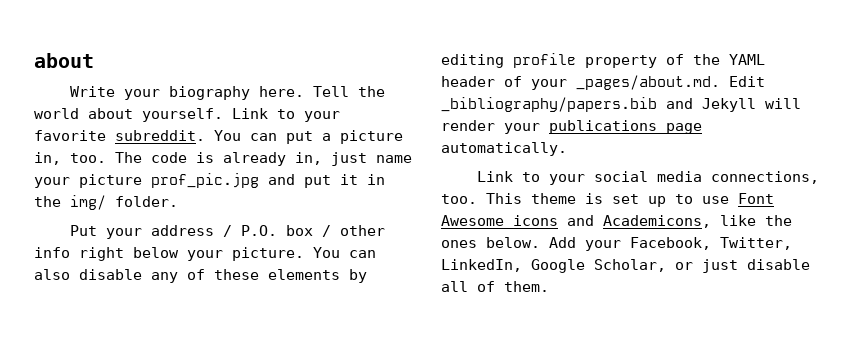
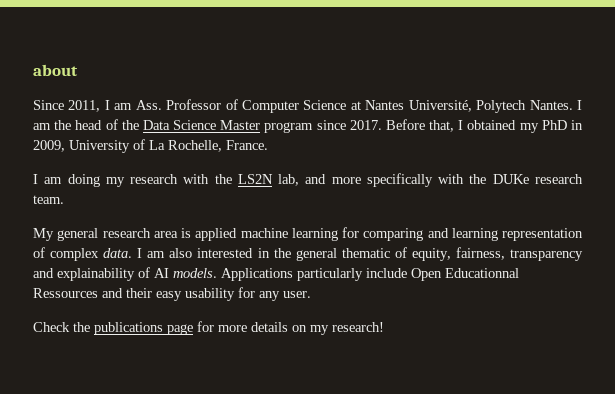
[69,86,385,100] [34,108,340,122] [34,130,403,144] [34,152,412,166] [34,173,385,188] [34,195,178,210] [69,225,385,239] [34,247,376,261] [34,269,367,283] [441,53,765,68] [441,75,765,90] [441,97,801,112] [441,120,702,134] [441,142,567,156] [476,171,819,185] [441,193,774,207] [441,215,792,228] [441,237,792,251] [441,259,810,273] [441,281,549,292] Write your biography here. Tell the world about yourself. Link to your favorite subreddit. You can put a picture in, too. The code is already in, just name your picture prof_pic.jpg and put it in the img/ folder. // Put your address / P.O. box / other info right below your picture. You can also disable any of these elements by editing profile property of the YAML header of your _pages/about.md. Edit _bibliography/papers.bib and Jekyll will render your publications page automatically. // Link to your social media connections, too. This theme is set up to use Font Awesome icons and Academicons, like the ones below. Add your Facebook, Twitter, LinkedIn, Google Scholar, or just disable all of them. -> [33,99,583,113] [33,119,584,133] [33,139,268,153] [33,173,583,187] [33,195,64,204] [33,227,583,241] [33,247,583,261] [33,267,519,281] [33,287,311,301] [33,321,384,335] Since 2011, I am Ass. Professor of Computer Science at Nantes Université, Polytech Nantes. I am the head of the Data Science Master program since 2017. Before that, I obtained my PhD in 2009, University of La Rochelle, France. // I am doing my research with the LS2N lab, and more specifically with the DUKe research team. // My general research area is applied machine learning for comparing and learning representation of complex data. I am also interested in the general thematic of equity, fairness, transparency and explainability of AI models. Applications particularly include Open Educationnal Ressources and their easy usability for any user. // Check the publications page for more details on my research!

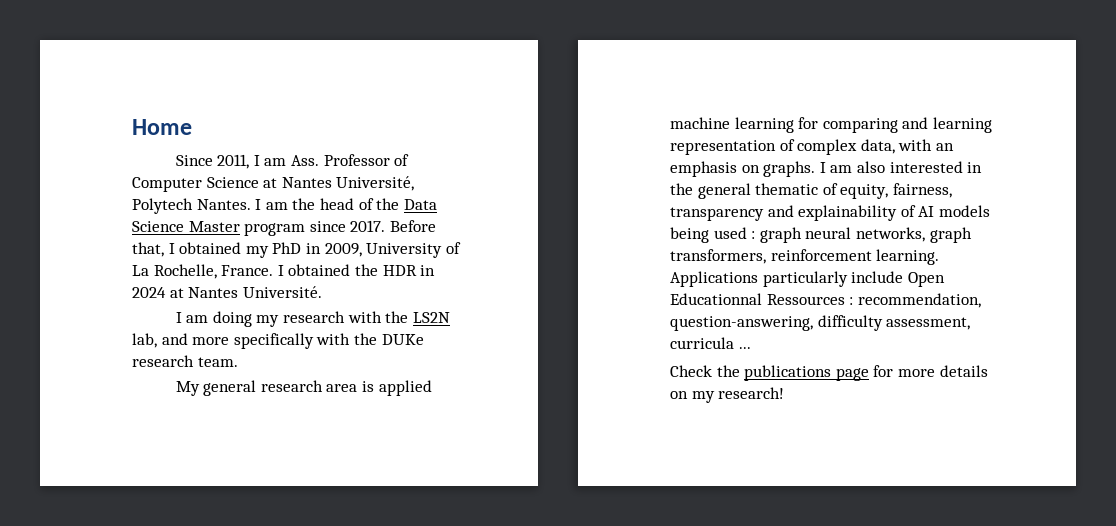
[33,64,78,76] about -> [132,119,192,135] Home
(268, 145) none -> [277,264,436,276] [132,286,322,298] I obtained the HDR in 2024 at Nantes Université.
[103,248,133,258] data. -> [860,139,954,154] [670,161,816,177] data, with an emphasis on graphs.
[173,268,217,278] models. -> [938,205,990,217] [670,227,972,243] [670,249,940,265] models being used : graph neural networks, graph transformers, reinforcement learning.
[102,287,311,301] and their easy usability for any user. -> [849,293,981,308] [670,315,971,331] [670,337,751,349] : recommendation, question-answering, difficulty assessment, curricula ...

